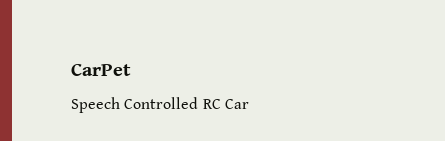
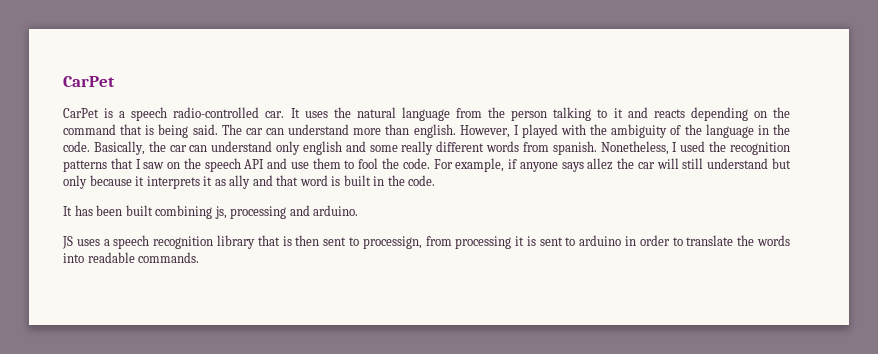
[71,97,249,113] Speech Controlled RC Car -> [63,107,790,121] [63,124,790,138] [63,141,791,155] [63,158,791,172] [63,175,436,189] [63,205,359,219] [62,235,790,249] [63,252,200,263] CarPet is a speech radio-controlled car. It uses the natural language from the person talking to it and reacts depending on the command that is being said. The car can understand more than english. However, I played with the ambiguity of the language in the code. Basically, the car can understand only english and some really different words from spanish. Nonetheless, I used the recognition patterns that I saw on the speech API and use them to fool the code. For example, if anyone says allez the car will still understand but only because it interprets it as ally and that word is built in the code. // It has been built combining js, processing and arduino. // JS uses a speech recognition library that is then sent to processign, from processing it is sent to arduino in order to translate the words into readable commands.

